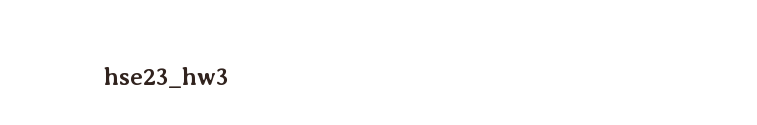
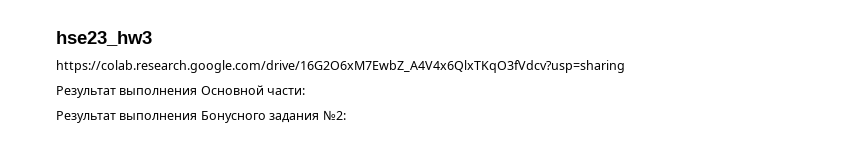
(228, 77) none -> [56,60,625,73] [56,85,306,98] [56,110,346,123] // https://colab.research.google.com/drive/16G2O6xM7EwbZ_A4V4x6QlxTKqO3fVdcv?usp=sharing // Результат выполнения Основной части: // Результат выполнения Бонусного задания №2:

